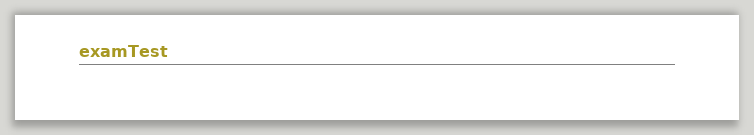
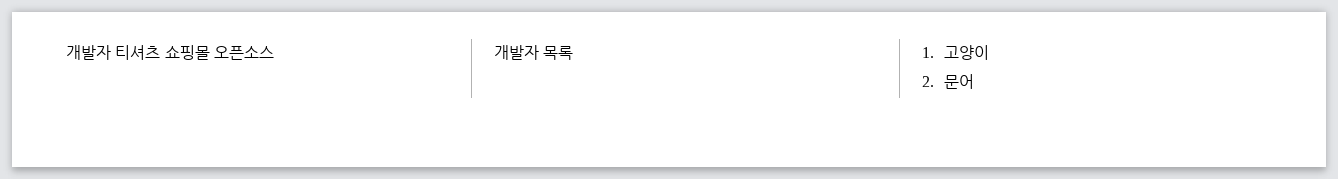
[79,45,168,57] examTest -> [66,45,274,60] [494,45,574,60] [922,45,989,60] [922,74,974,89] 개발자 티셔츠 쇼핑몰 오픈소스 // 개발자 목록 // 1. 고양이 // 2. 문어

